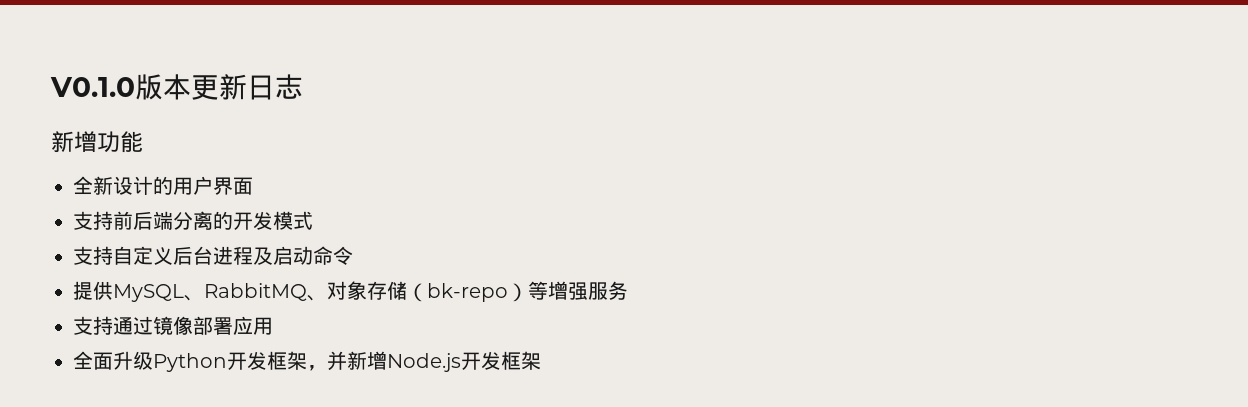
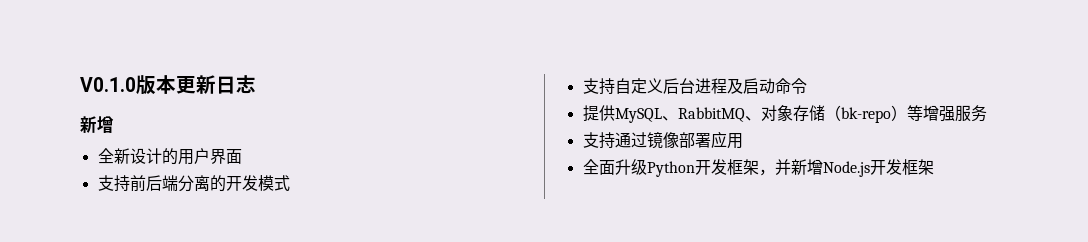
[97,131,143,153] 功能 -> (114, 124) none

